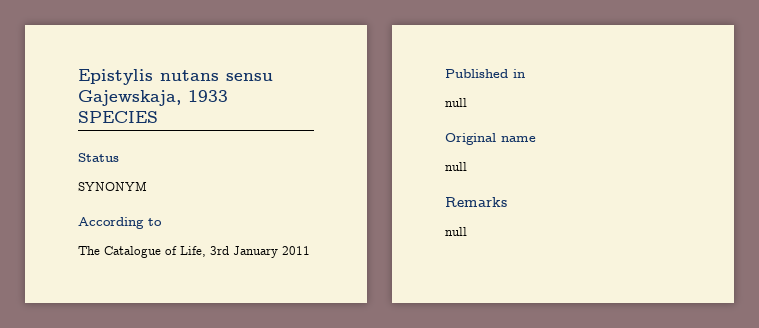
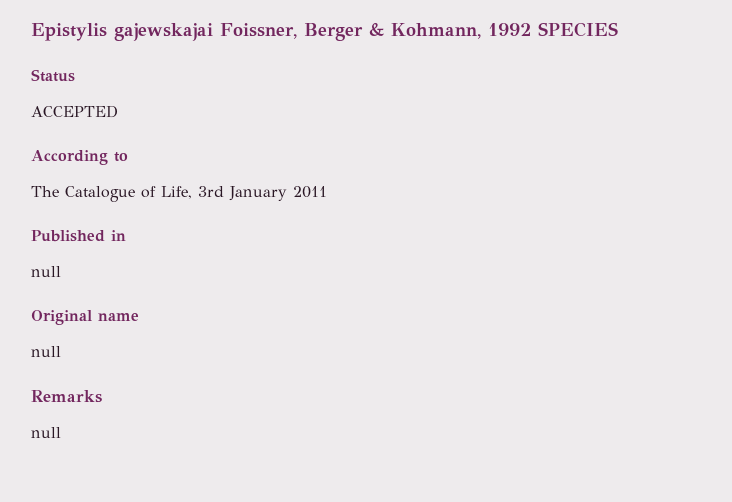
[160,70,273,81] [78,90,228,106] nutans sensu Gajewskaja, 1933 -> [114,23,531,41] gajewskajai Foissner, Berger & Kohmann, 1992
[78,181,147,191] SYNONYM -> [31,105,118,118] ACCEPTED

